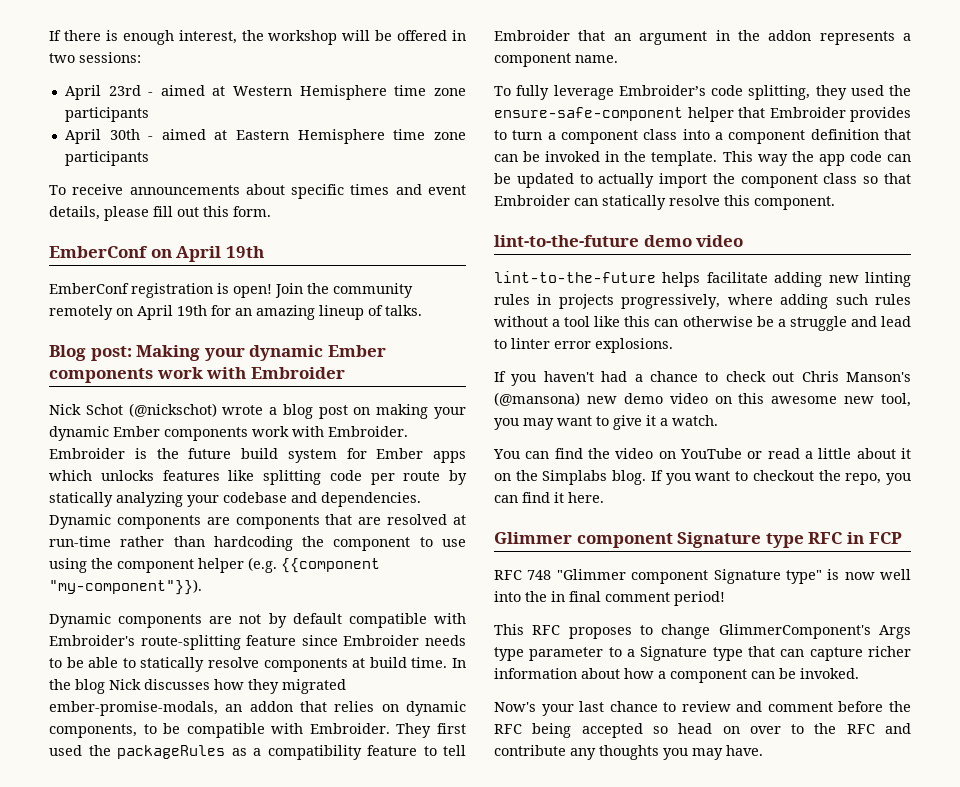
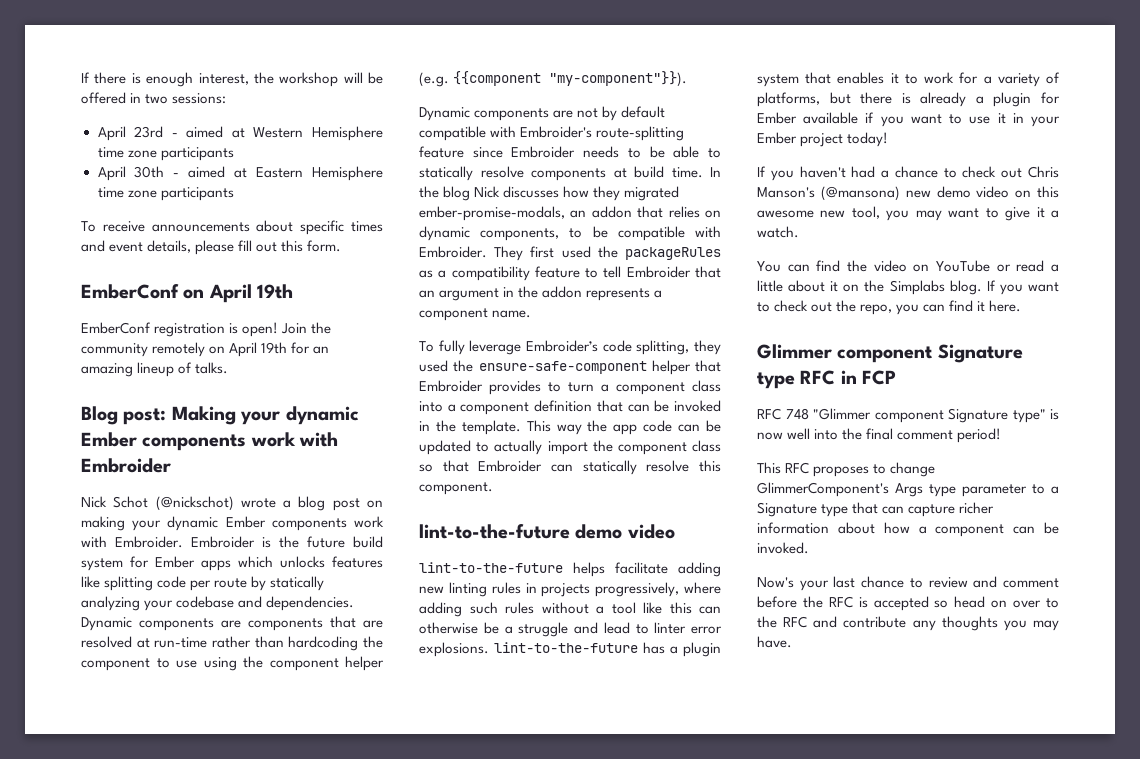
(673, 345) none -> [494,642,721,657] [757,72,1060,87] [757,92,1060,107] [757,112,1060,127] [757,132,889,147] lint-to-the-future has a plugin system that enables it to work for a variety of platforms, but there is already a plugin for Ember available if you want to use it in your Ember project today!
[752,470,814,481] checkout -> [774,300,833,312] check out
[551,591,565,602] in -> (863, 434) none
[532,723,572,738] being -> [858,597,868,608] is

